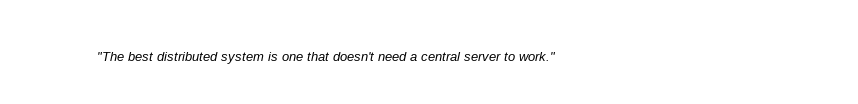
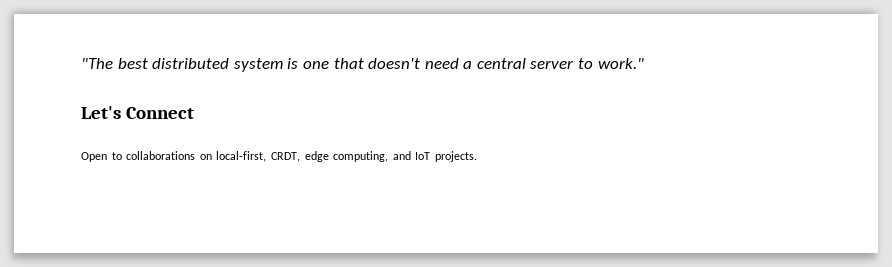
(556, 56) none -> [81,106,195,119] [81,151,477,162] // Let's Connect // Open to collaborations on local-first, CRDT, edge computing, and IoT projects.

